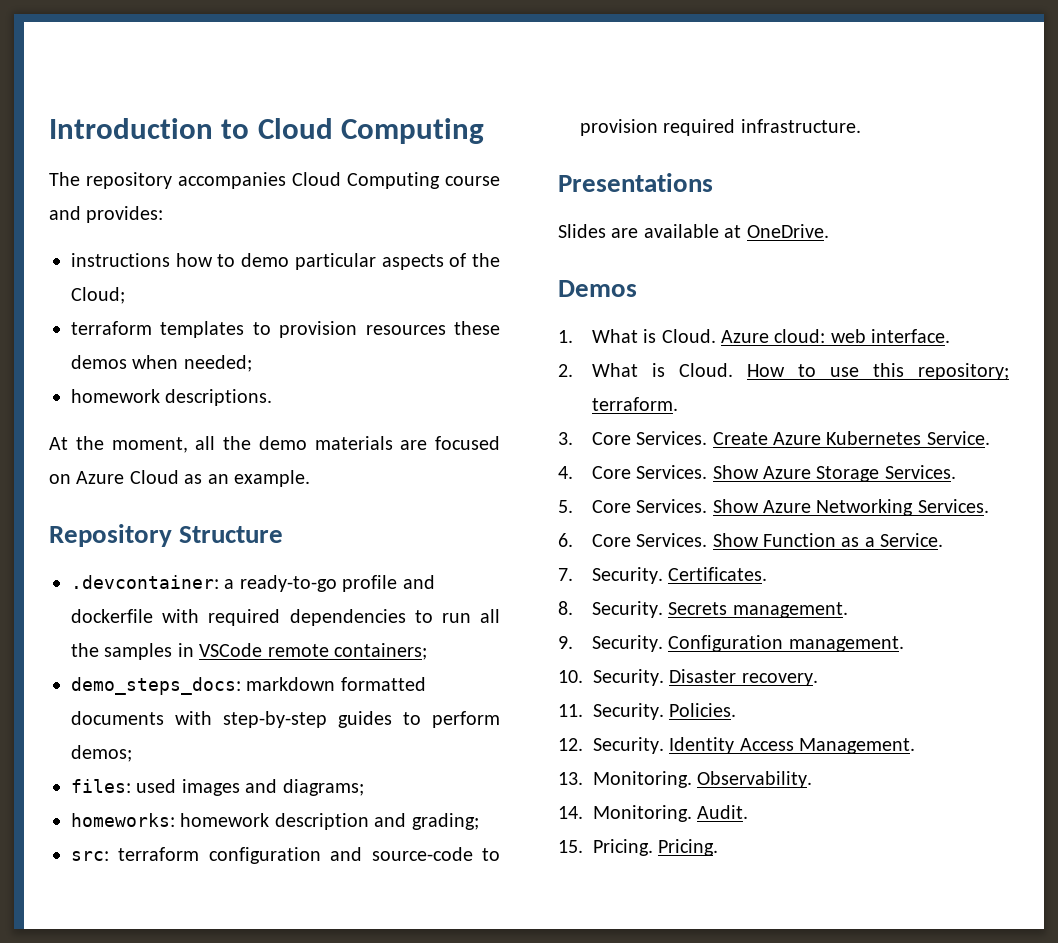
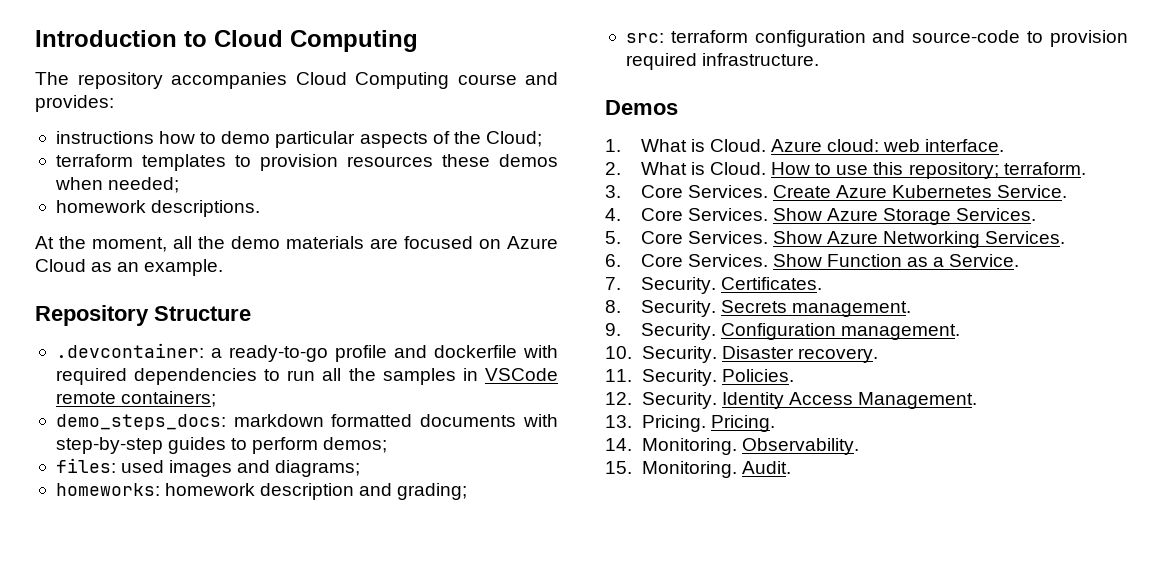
[558,173,713,192] [558,224,829,238] // Presentations // Slides are available at OneDrive. -> (820, 59) none
(583, 778) none -> [641,415,775,432] [605,438,632,451] Pricing. Pricing. // 14.
[558,806,583,819] 14. -> [605,461,632,474] 15.
[558,839,719,856] // 15. Pricing. Pricing. -> (791, 467) none

